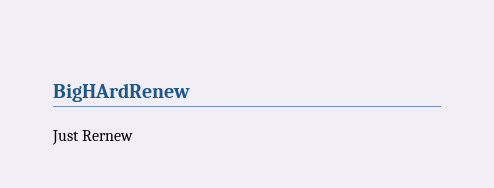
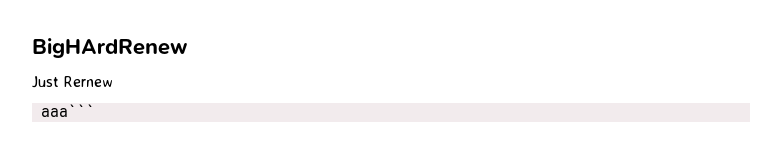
(134, 135) none -> [41,104,96,117] // aaa```

